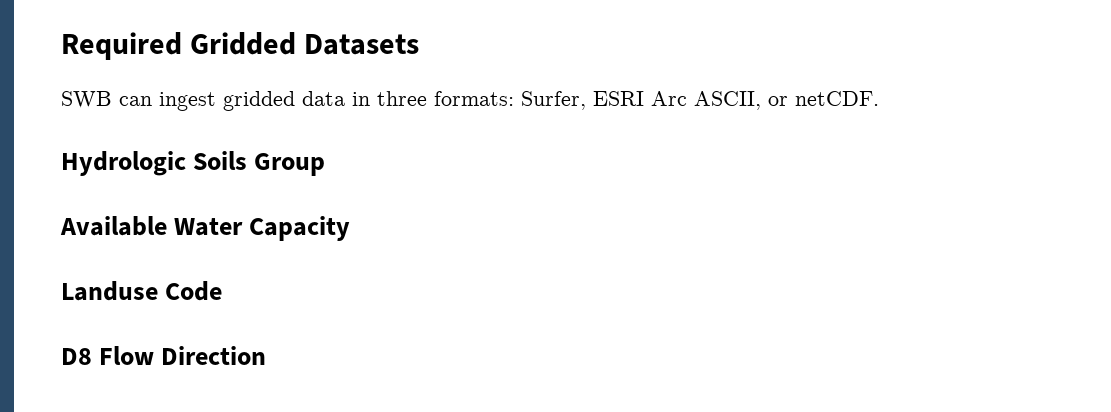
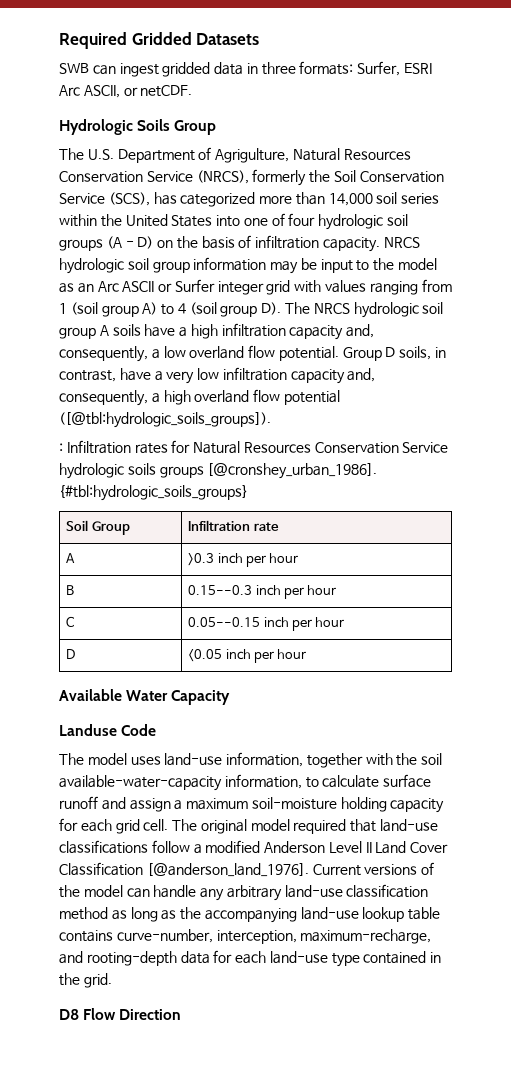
(326, 164) none -> [59,147,411,163] [59,169,444,186] [59,192,440,207] [59,213,409,230] [59,235,420,252] [59,257,438,274] [59,279,452,295] [59,302,444,318] [59,323,375,340] [59,345,447,362] [59,367,376,384] [59,389,340,406] [59,412,271,428] [59,440,449,454] [59,463,378,479] [59,485,248,501] [66,520,130,535] [188,520,279,531] [66,553,76,563] [188,553,299,567] [66,585,75,595] [188,585,337,599] [66,616,75,627] [188,617,345,631] [66,649,76,659] [188,649,307,663] // The U.S. Department of Agrigulture, Natural Resources Conservation Service (NRCS), formerly the Soil Conservation Service (SCS), has categorized more than 14,000 soil series within the United States into one of four hydrologic soil groups (A - D) on the basis of infiltration capacity. NRCS hydrologic soil group information may be input to the model as an Arc ASCII or Surfer integer grid with values ranging from 1 (soil group A) to 4 (soil group D). The NRCS hydrologic soil group A soils have a high infiltration capacity and, consequently, a low overland flow potential. Group D soils, in contrast, have a very low infiltration capacity and, consequently, a high overland flow potential ([@tbl:hydrologic_soils_groups]). // : Infiltration rates for Natural Resources Conservation Service hydrologic soils groups [@cronshey_urban_1986]. {#tbl:hydrologic_soils_groups} // Soil Group | Infiltration rate // A | >0.3 inch per hour // B | 0.15--0.3 inch per hour // C | 0.05--0.15 inch per hour // D | <0.05 inch per hour
(223, 291) none -> [59,752,443,768] [59,774,432,791] [59,796,445,813] [59,818,439,834] [59,840,449,854] [59,862,435,877] [59,884,429,901] [59,907,441,923] [59,929,432,944] [59,950,442,967] [59,973,112,988] // The model uses land-use information, together with the soil available-water-capacity information, to calculate surface runoff and assign a maximum soil-moisture holding capacity for each grid cell. The original model required that land-use classifications follow a modified Anderson Level II Land Cover Classification [@anderson_land_1976]. Current versions of the model can handle any arbitrary land-use classification method as long as the accompanying land-use lookup table contains curve-number, interception, maximum-recharge, and rooting-depth data for each land-use type contained in the grid.

